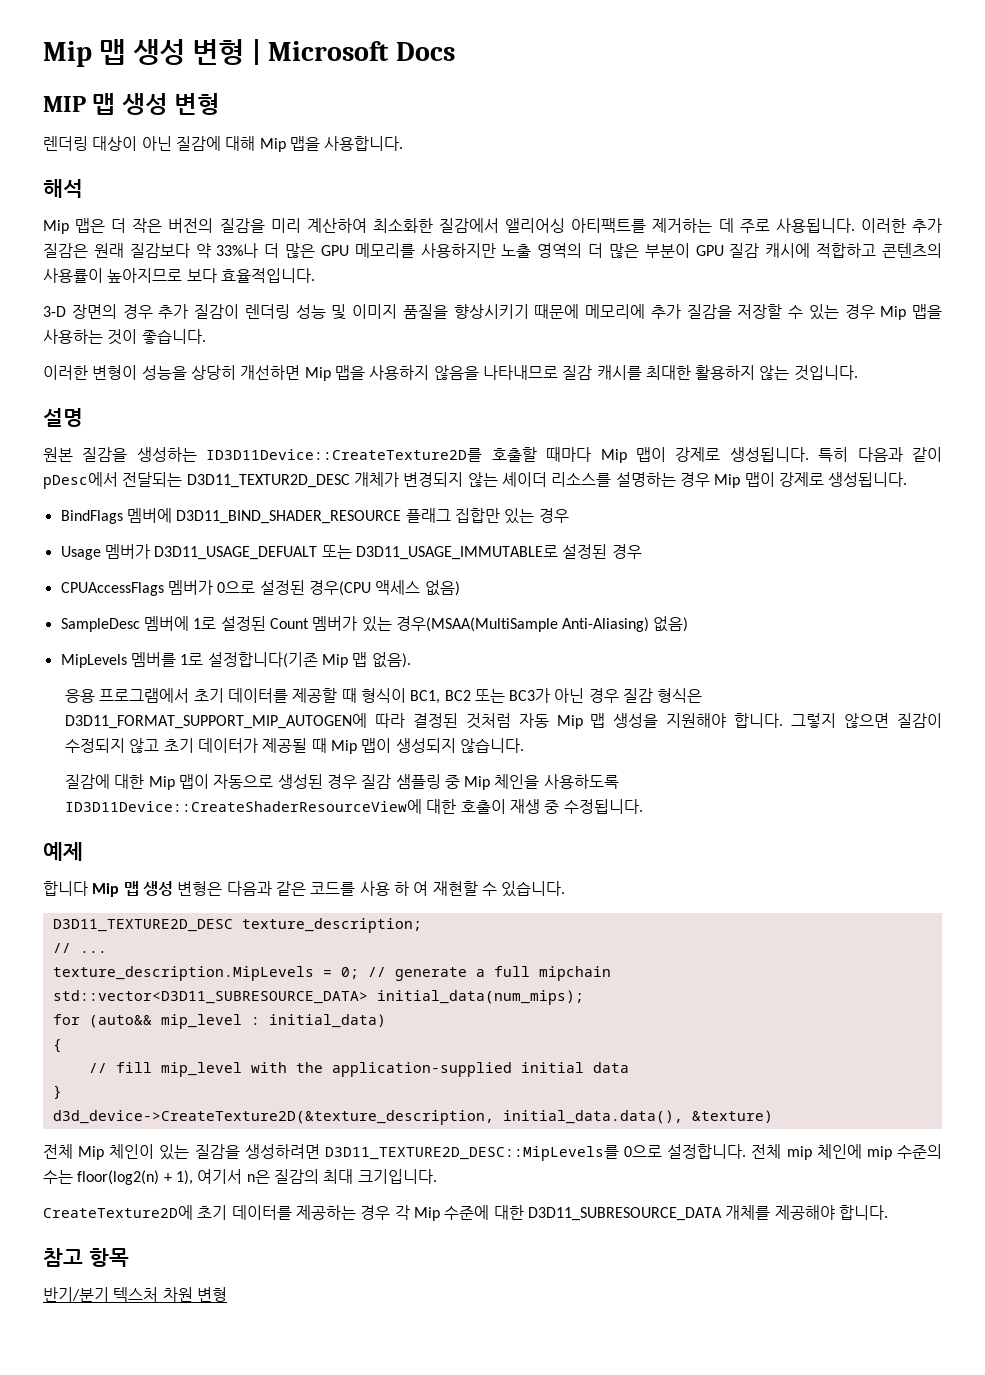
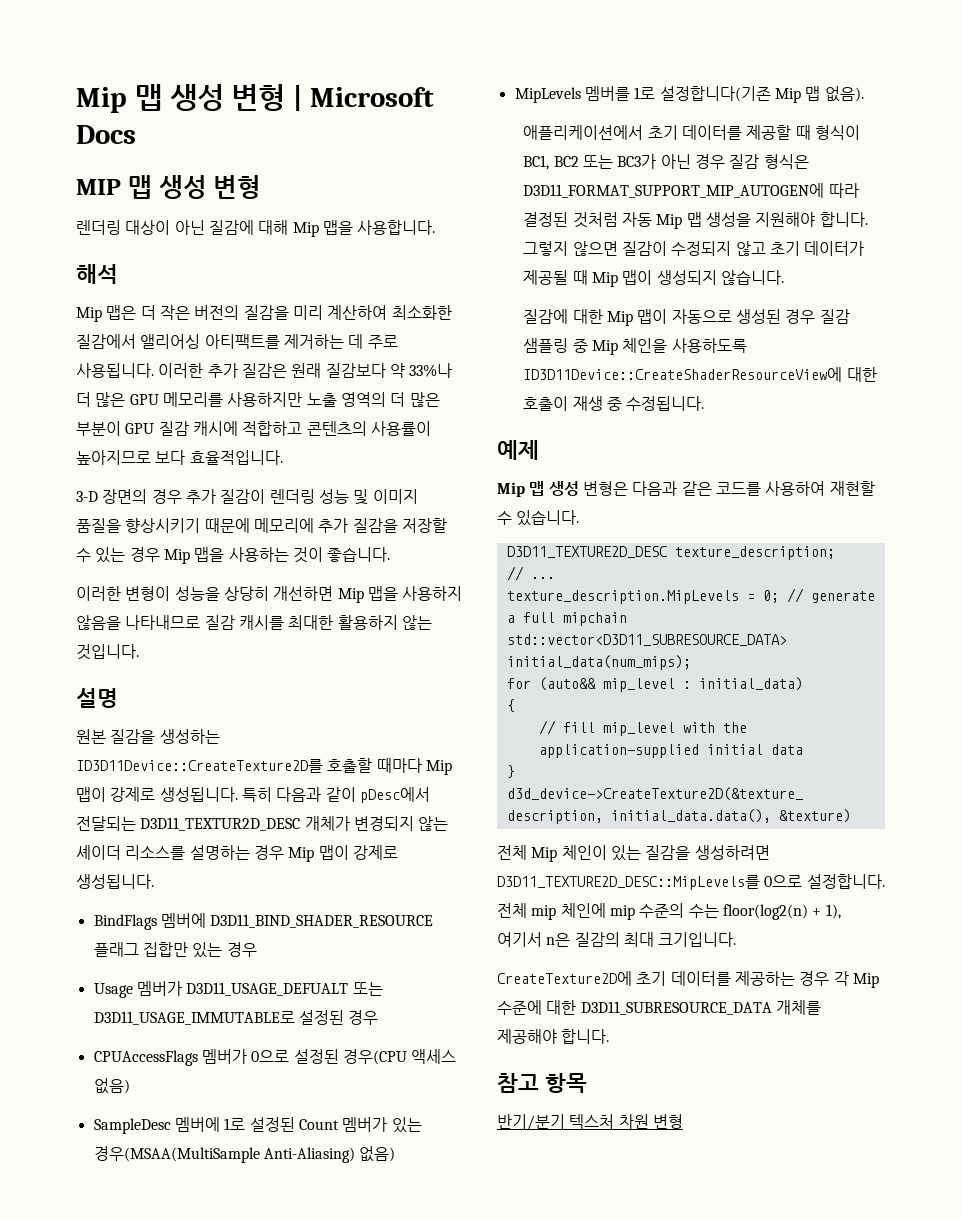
[64,688,190,703] 응용 프로그램에서 -> [523,125,644,140] 애플리케이션에서
[43,881,88,896] 합니다 -> (539, 450) none
[359,881,429,896] 사용 하 여 -> [765,481,826,496] 사용하여

